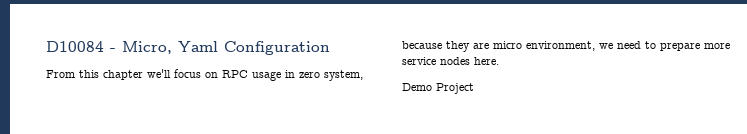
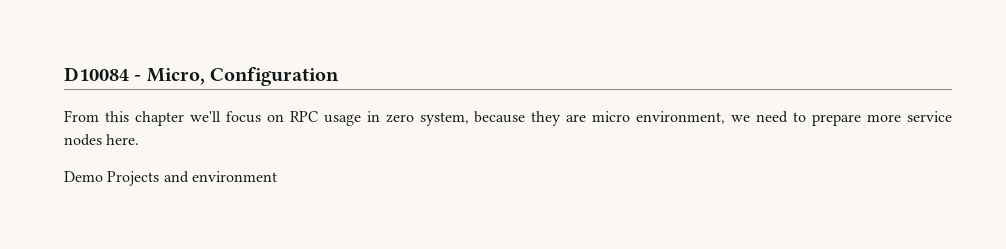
[178,41,218,52] Yaml -> (205, 76) none
[436,83,474,94] Project -> [107,171,277,186] Projects and environment

